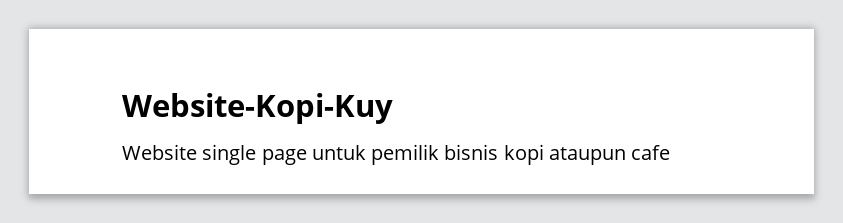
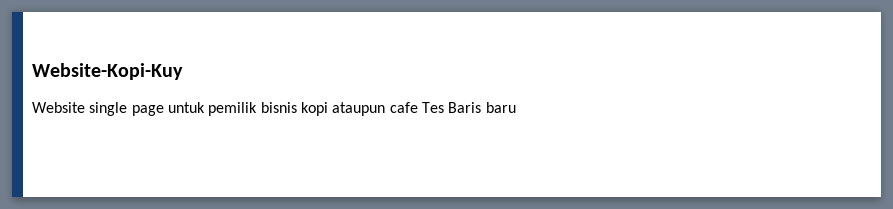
(671, 152) none -> [421,102,516,113] Tes Baris baru

